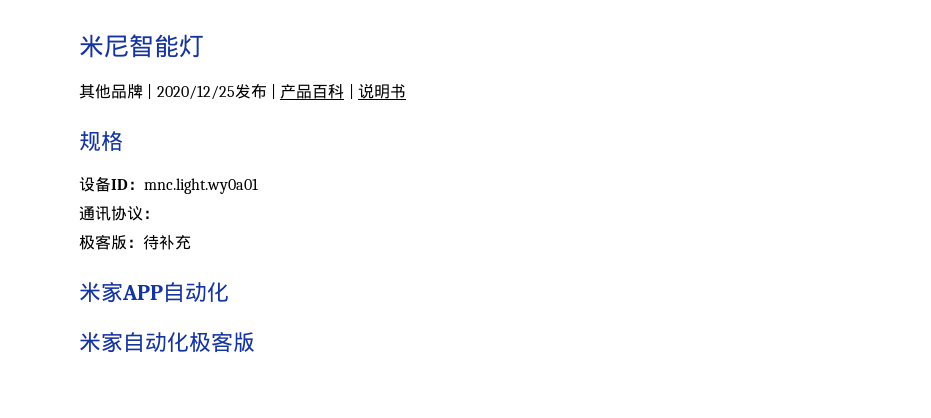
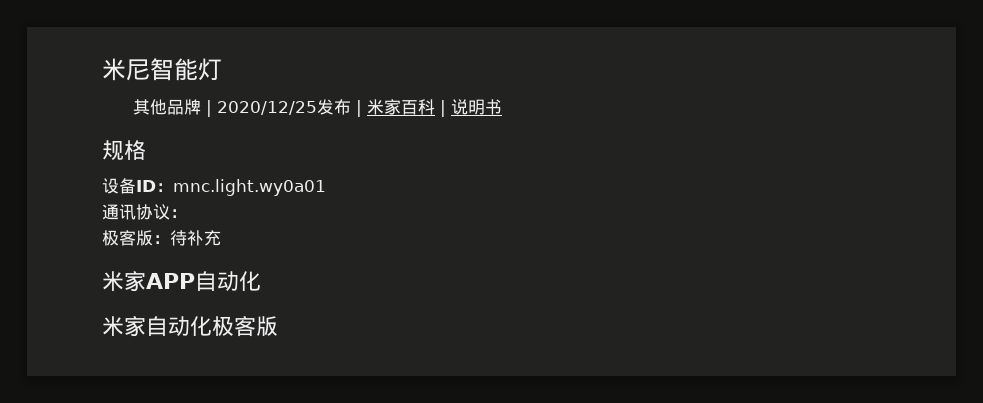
[280,84,313,99] 产品 -> [366,99,401,115] 米家

